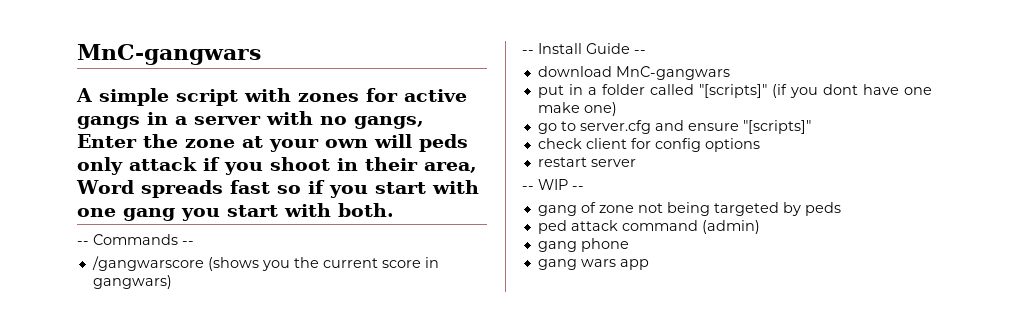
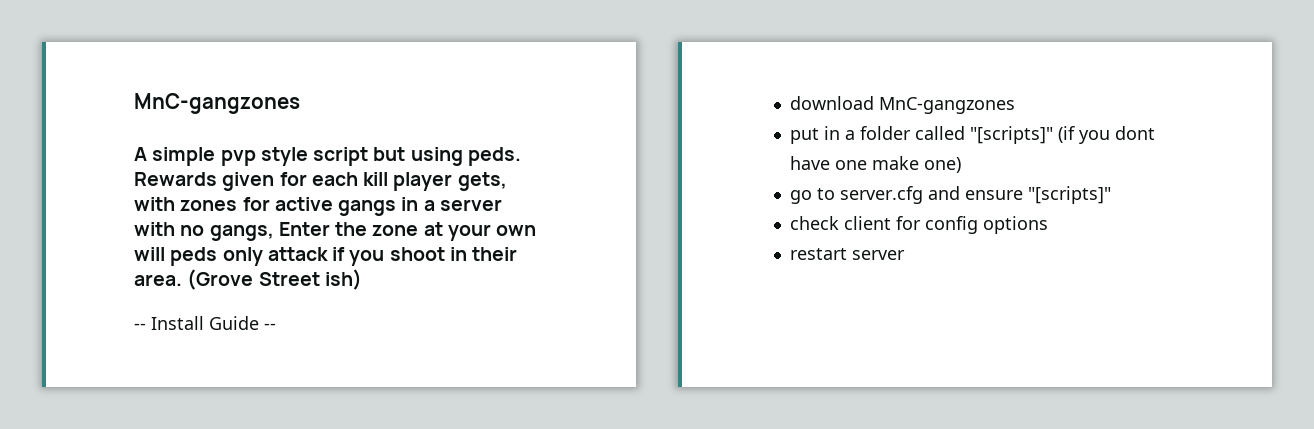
[77,44,261,65] MnC-gangwars -> [134,93,300,114] MnC-gangzones
[176,89,238,106] script -> [220,147,521,166] [134,172,507,191] pvp style script but using peds. Rewards given for each kill player gets,
[424,162,477,173] [76,180,479,198] [77,203,394,221] [77,234,194,245] [91,256,439,271] [92,275,172,289] area, Word spreads fast so if you start with one gang you start with both. // -- Commands -- // /gangwarscore (shows you the current score in gangwars) -> [134,269,362,290] area. (Grove Street ish)
[615,66,730,80] MnC-gangwars -> [878,97,1015,114] MnC-gangzones
[522,179,584,190] [537,202,841,216] [537,220,760,234] [537,238,629,252] [537,259,649,270] // -- WIP -- // gang of zone not being targeted by peds // ped attack command (admin) // gang phone // gang wars app -> (905, 255) none

